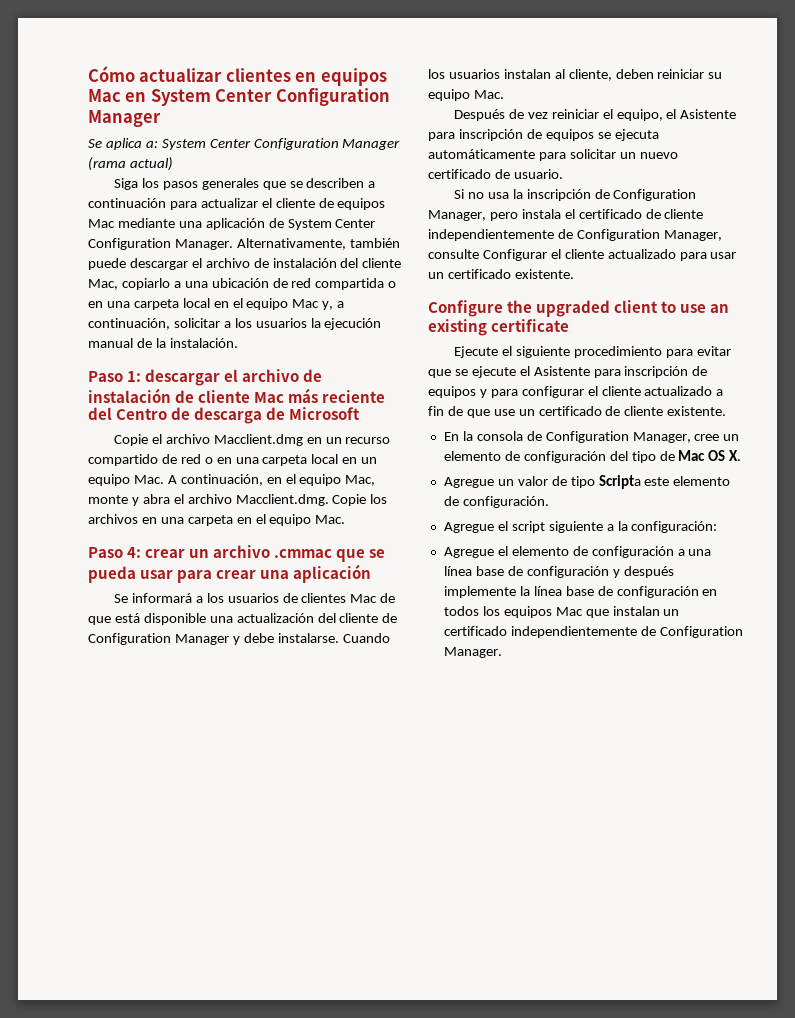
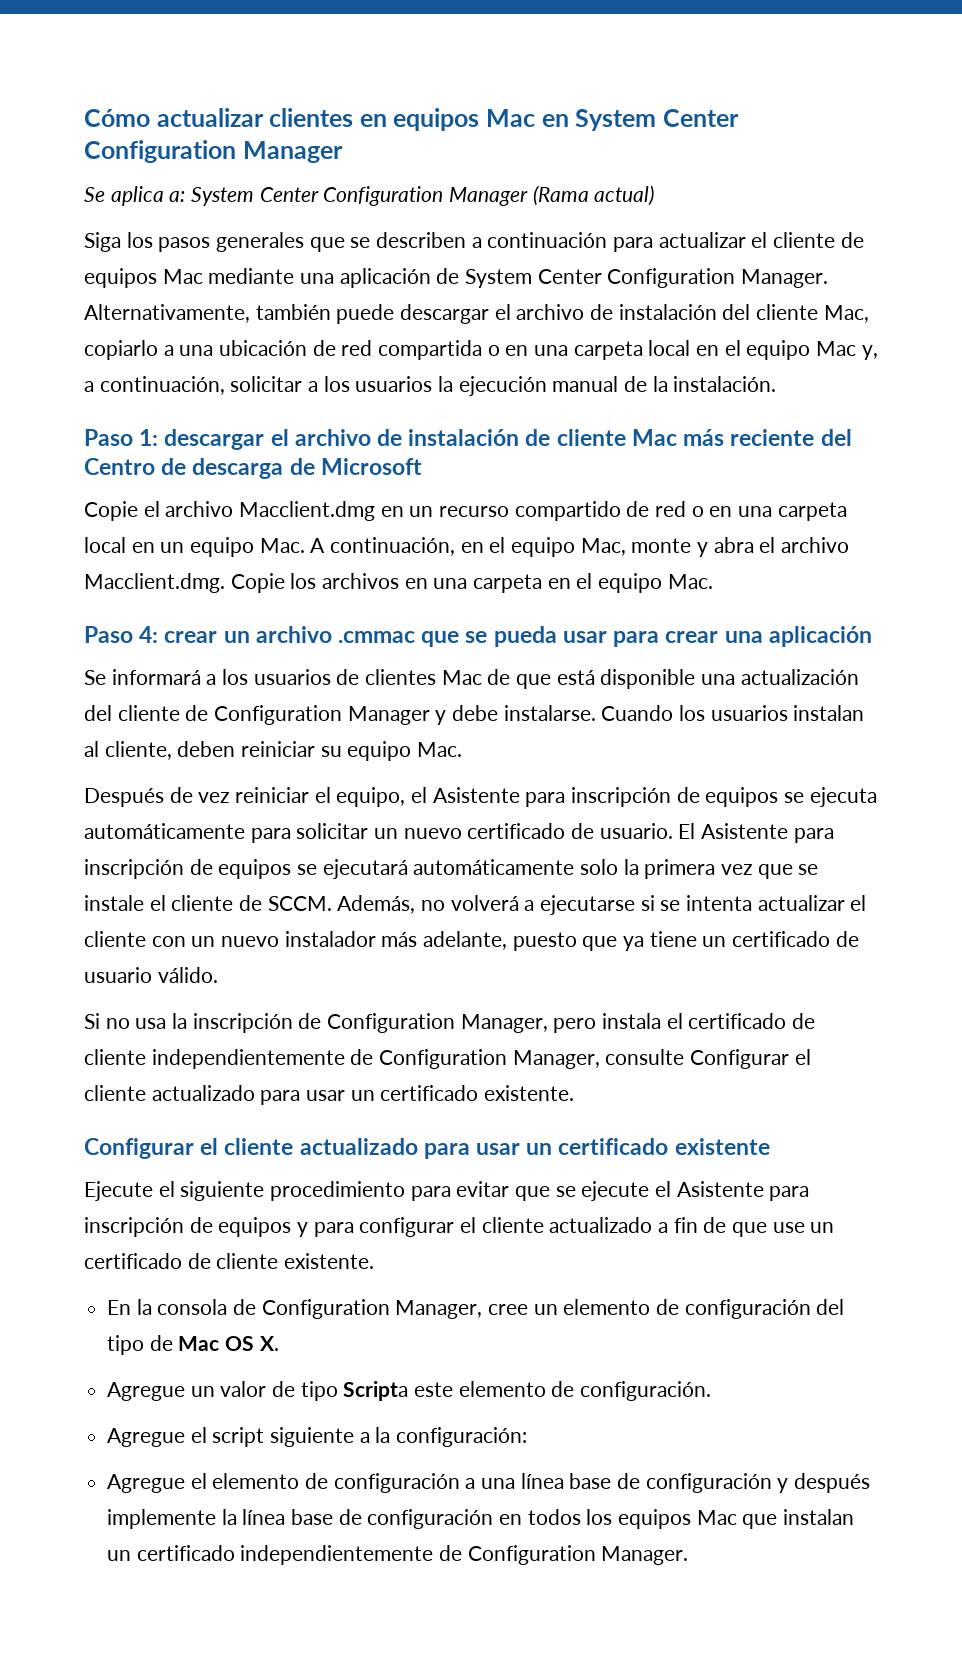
[88,157,126,171] (rama -> [532,185,589,206] (Rama
(563, 174) none -> [678,823,834,843] [84,859,819,879] [84,895,867,915] [84,931,859,951] [84,967,218,983] El Asistente para inscripción de equipos se ejecutará automáticamente solo la primera vez que se instale el cliente de SCCM. Además, no volverá a ejecutarse si se intenta actualizar el cliente con un nuevo instalador más adelante, puesto que ya tiene un certificado de usuario válido.
[428,300,730,317] [428,319,570,336] Configure the upgraded client to use an existing certificate -> [84,1138,770,1159] Configurar el cliente actualizado para usar un certificado existente

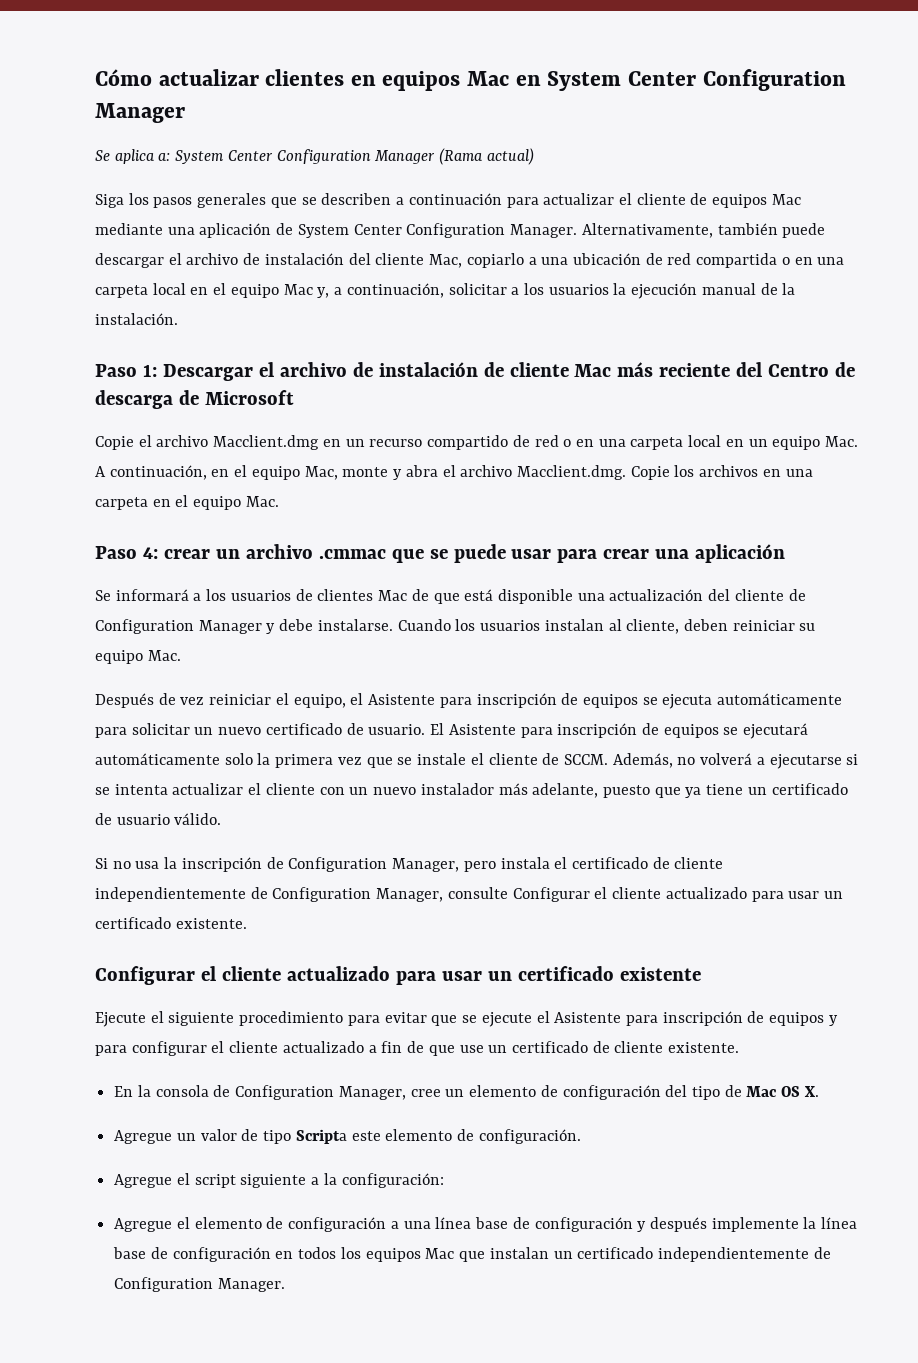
[164,429,265,450] descargar -> [162,364,253,381] Descargar
[493,626,557,647] pueda -> [453,544,506,563] puede

